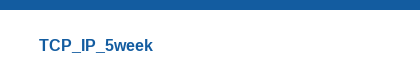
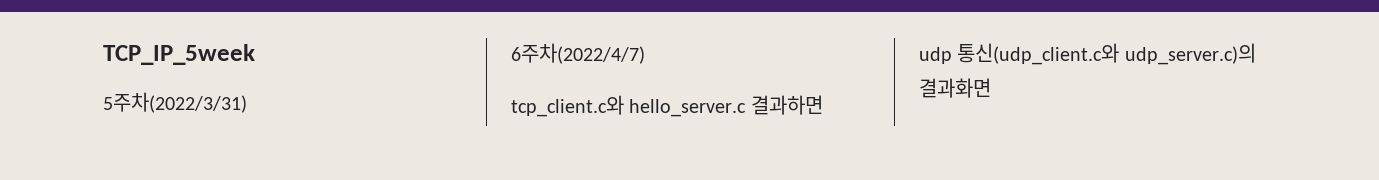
(153, 46) none -> [103,92,247,113] [511,43,645,64] [511,95,823,117] [919,43,1256,65] [919,78,991,98] // 5주차(2022/3/31) // 6주차(2022/4/7) // tcp_client.c와 hello_server.c 결과하면 // udp 통신(udp_client.c와 udp_server.c)의 결과화면

